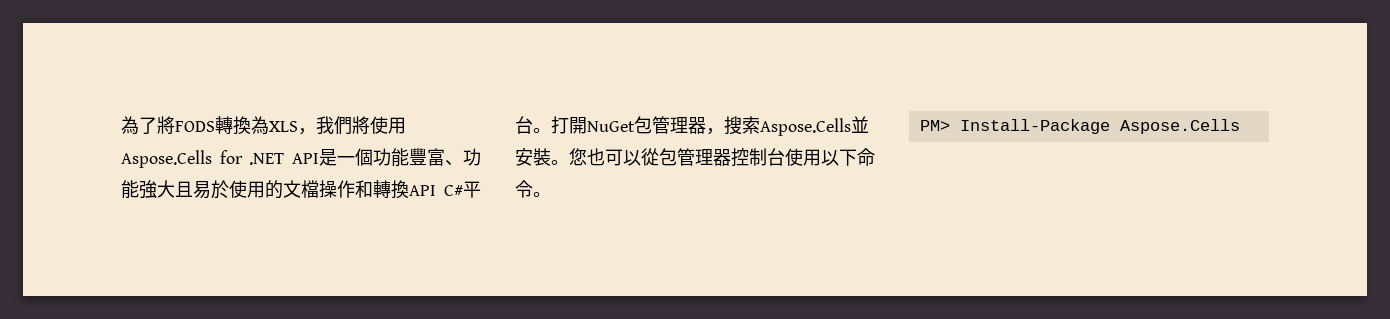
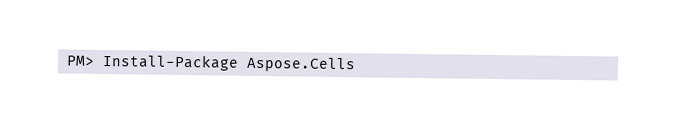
[121,116,406,135] [121,148,481,168] [121,180,481,199] [515,116,869,136] [515,148,875,167] [515,180,551,198] 為了將FODS轉換為XLS，我們將使用Aspose.Cells for .NET API是一個功能豐富、功能強大且易於使用的文檔操作和轉換API C#平台。打開NuGet包管理器，搜索Aspose.Cells並安裝。您也可以從包管理器控制台使用以下命令。 // -> (65, 60) none

